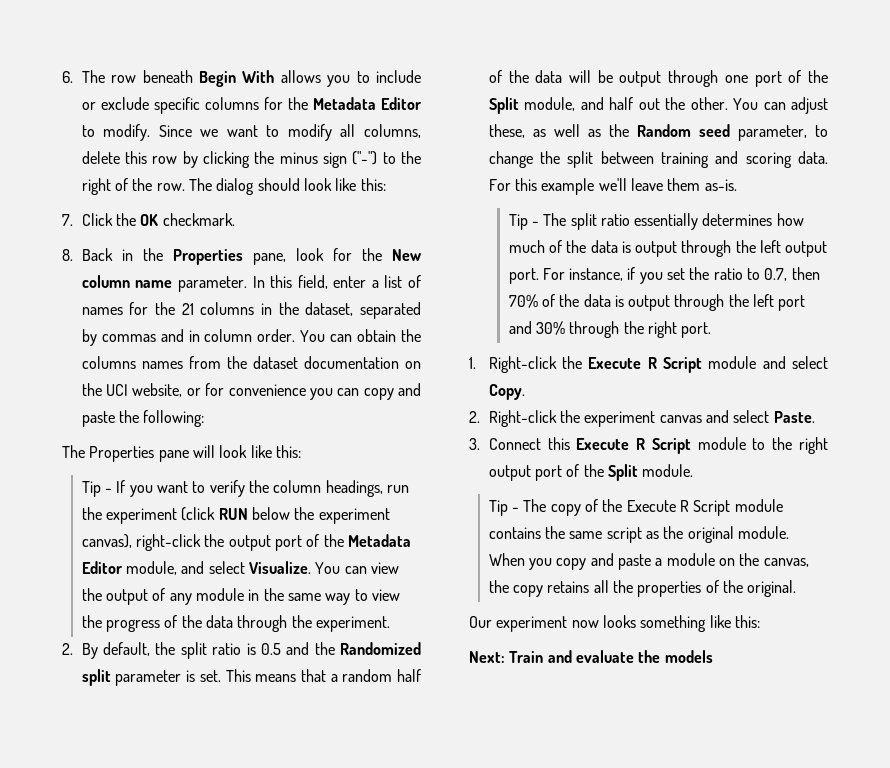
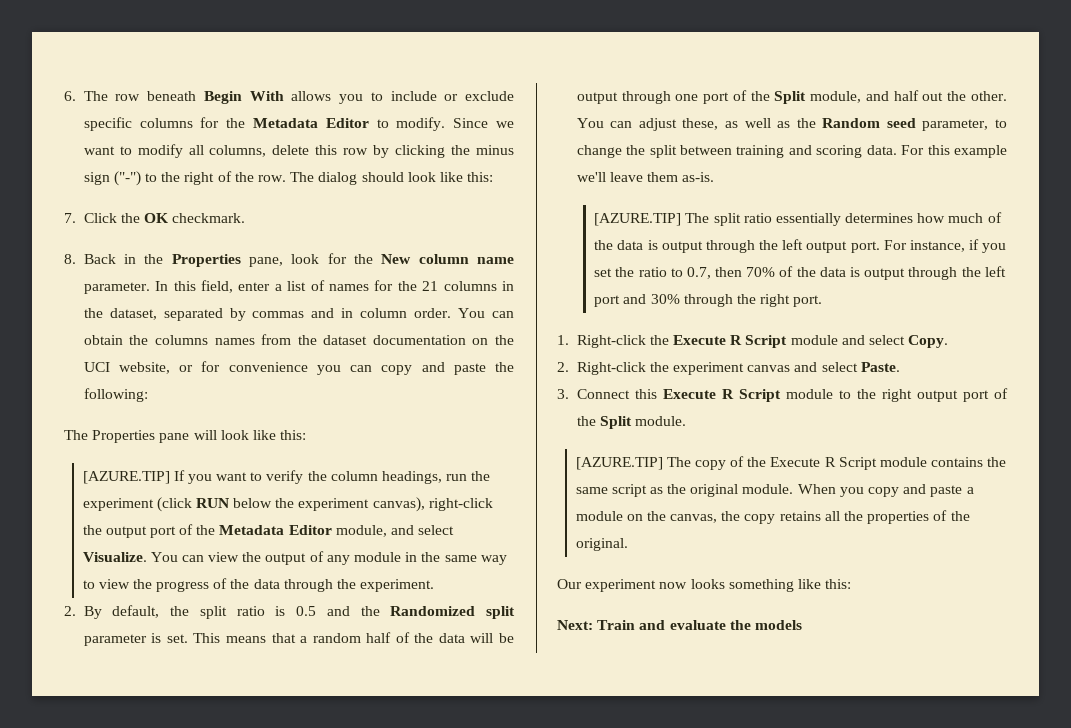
[81,481,113,497] Tip - -> [82,471,170,484] [AZURE.TIP]
[508,214,539,230] Tip - -> [594,213,682,226] [AZURE.TIP]
[488,500,520,516] Tip - -> [575,457,663,470] [AZURE.TIP]

